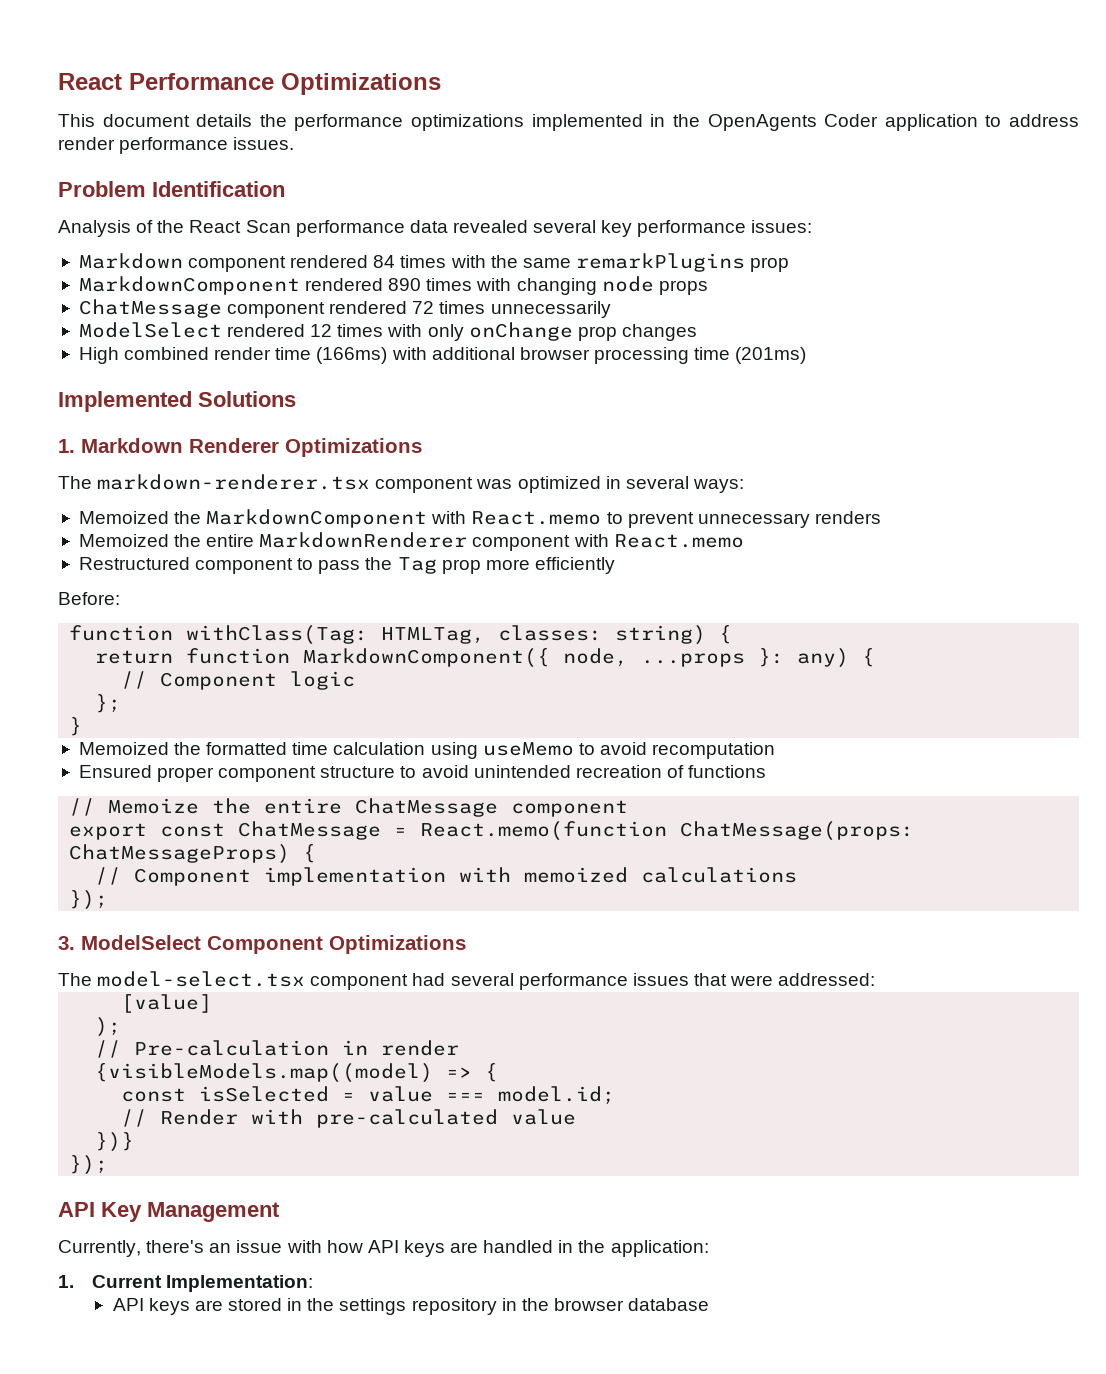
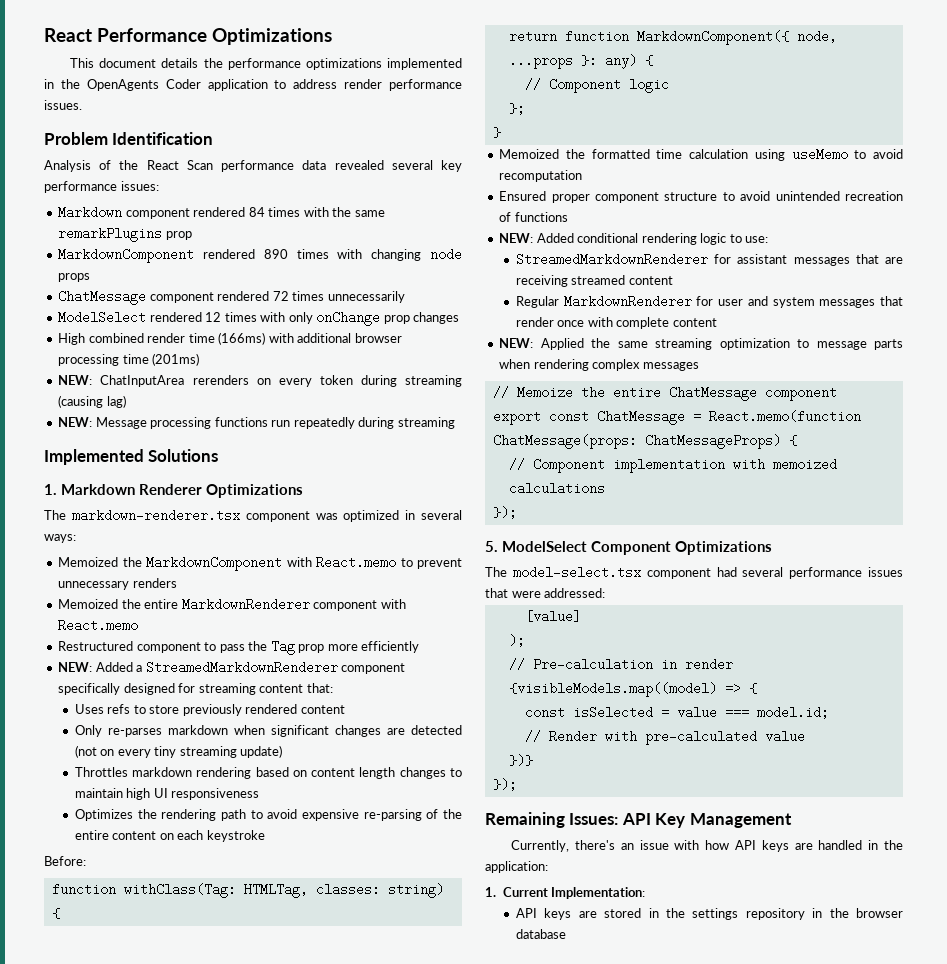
(807, 355) none -> [58,375,463,387] [58,395,126,408] [58,417,455,429] // NEW: ChatInputArea rerenders on every token during streaming (causing lag) // NEW: Message processing functions run repeatedly during streaming
(615, 565) none -> [58,661,406,674] [58,683,333,695] [74,704,345,716] [74,725,462,737] [74,745,283,758] [74,767,462,779] [74,788,260,800] [74,809,463,821] [74,830,265,842] // NEW: Added a StreamedMarkdownRenderer component specifically designed for streaming content that: // Uses refs to store previously rendered content // Only re-parses markdown when significant changes are detected (not on every tiny streaming update) // Throttles markdown rendering based on content length changes to maintain high UI responsiveness // Optimizes the rendering path to avoid expensive re-parsing of the entire content on each keystroke
(767, 771) none -> [499,233,769,245] [515,253,903,266] [515,275,673,287] [515,295,903,308] [515,317,717,329] [499,338,903,350] [499,359,699,371] // NEW: Added conditional rendering logic to use: // StreamedMarkdownRenderer for assistant messages that are receiving streamed content // Regular MarkdownRenderer for user and system messages that render once with complete content // NEW: Applied the same streaming optimization to message parts when rendering complex messages
[58,936,75,950] 3. -> [485,541,498,552] 5.
(109, 1165) none -> [485,812,619,828] Remaining Issues:

